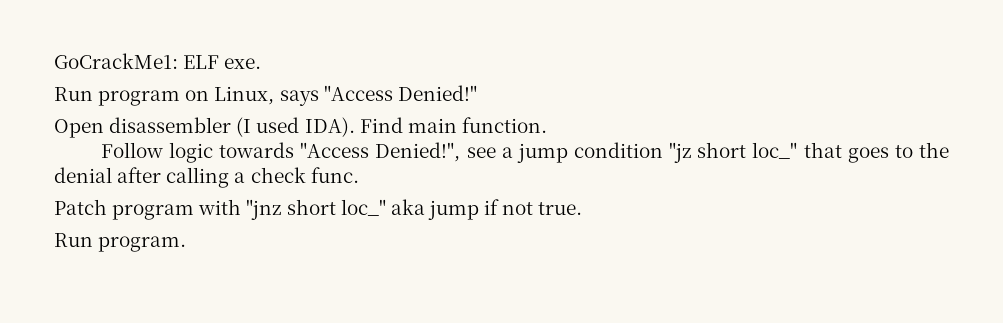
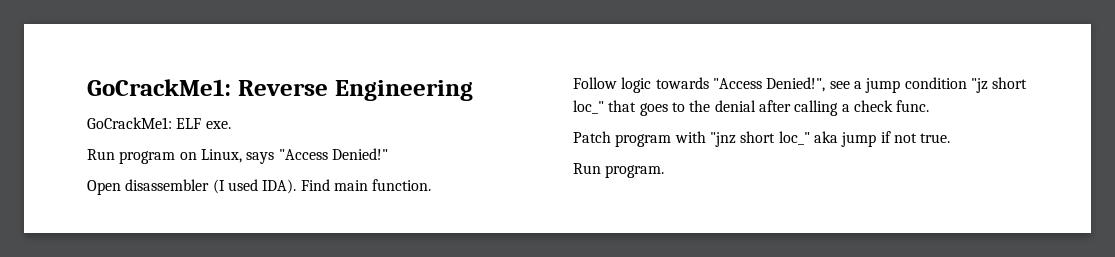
[54,53,178,69] GoCrackMe1: -> [87,79,473,101] [87,117,172,129] GoCrackMe1: Reverse Engineering // GoCrackMe1:

